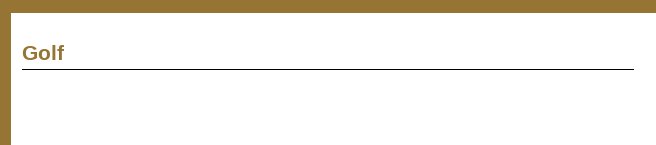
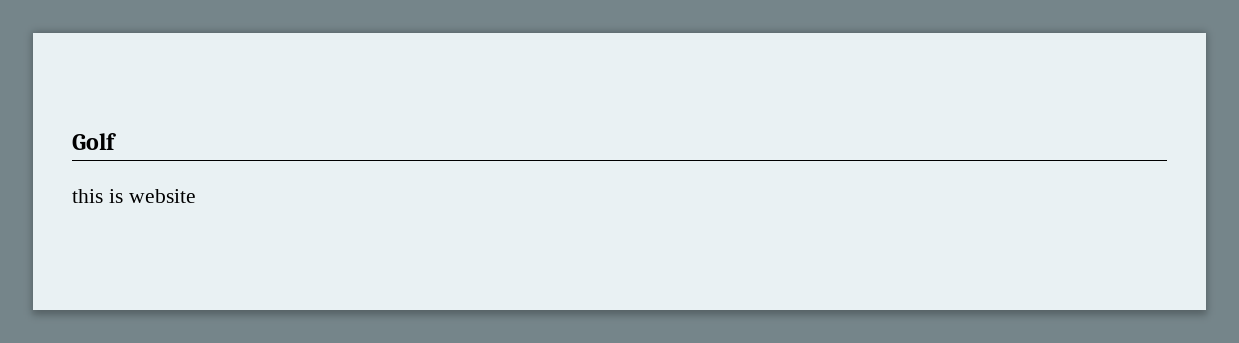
(65, 52) none -> [72,189,196,203] // this is website

